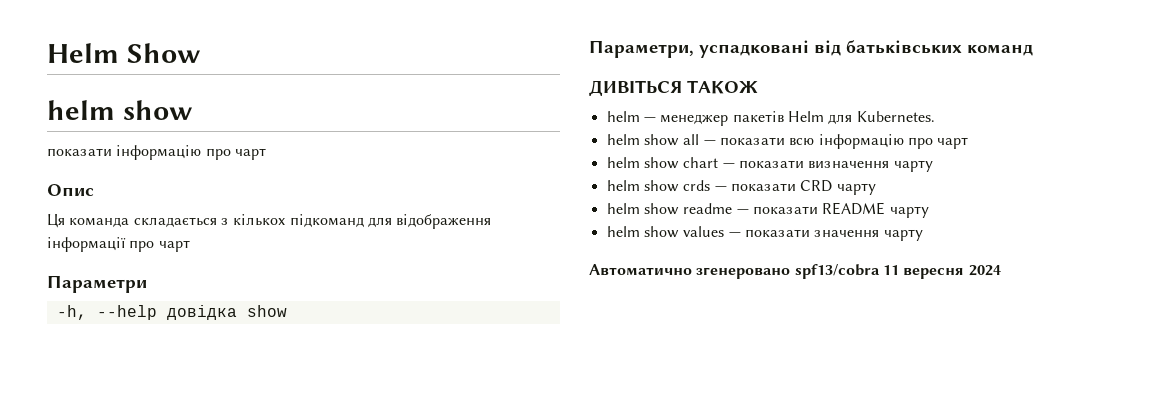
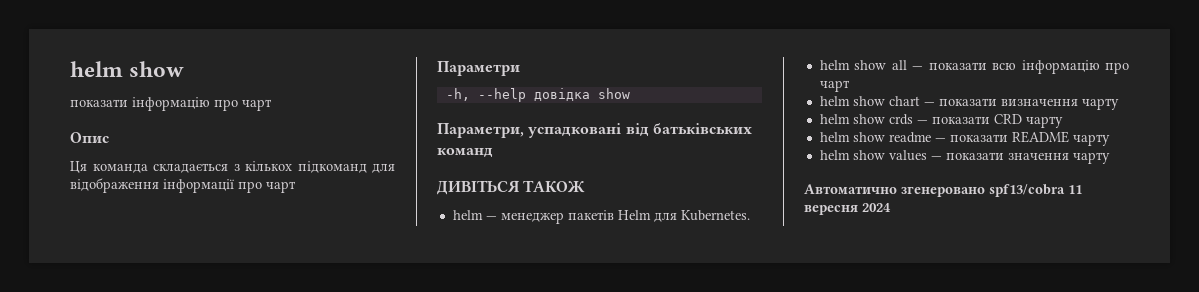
[47,43,201,63] Helm Show // -> (70, 69) none

